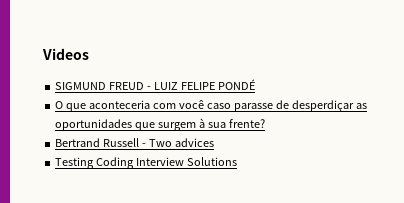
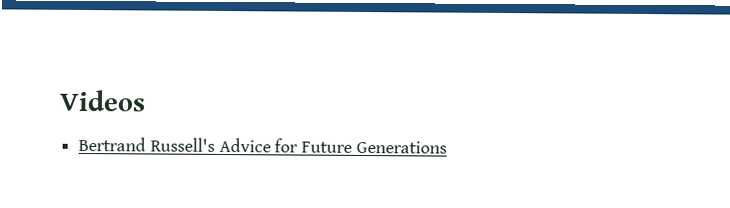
[55,79,255,90] [55,100,367,112] [55,118,265,131] [55,138,214,147] [55,157,238,169] SIGMUND FREUD - LUIZ FELIPE PONDÉ // O que aconteceria com você caso parasse de desperdiçar as oportunidades que surgem à sua frente? // Bertrand Russell - Two advices // Testing Coding Interview Solutions -> [78,136,447,154] Bertrand Russell's Advice for Future Generations

